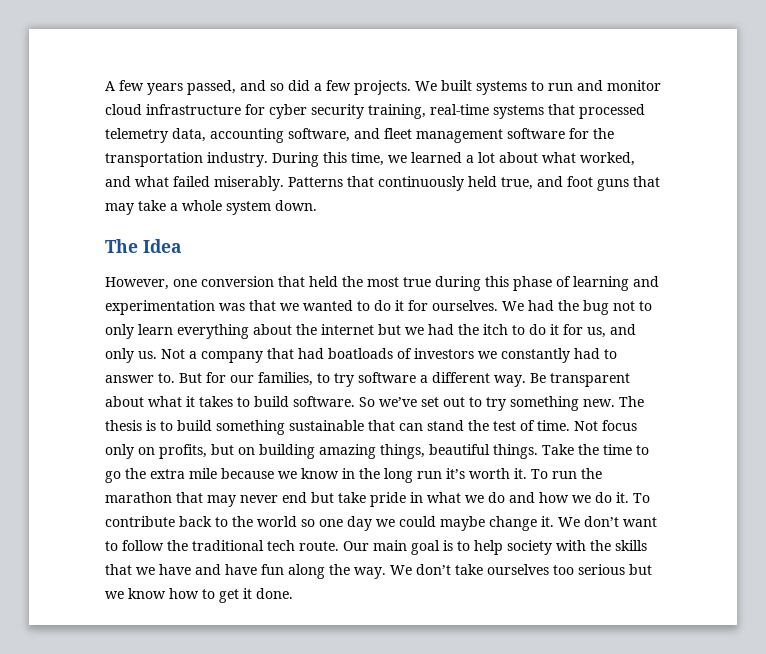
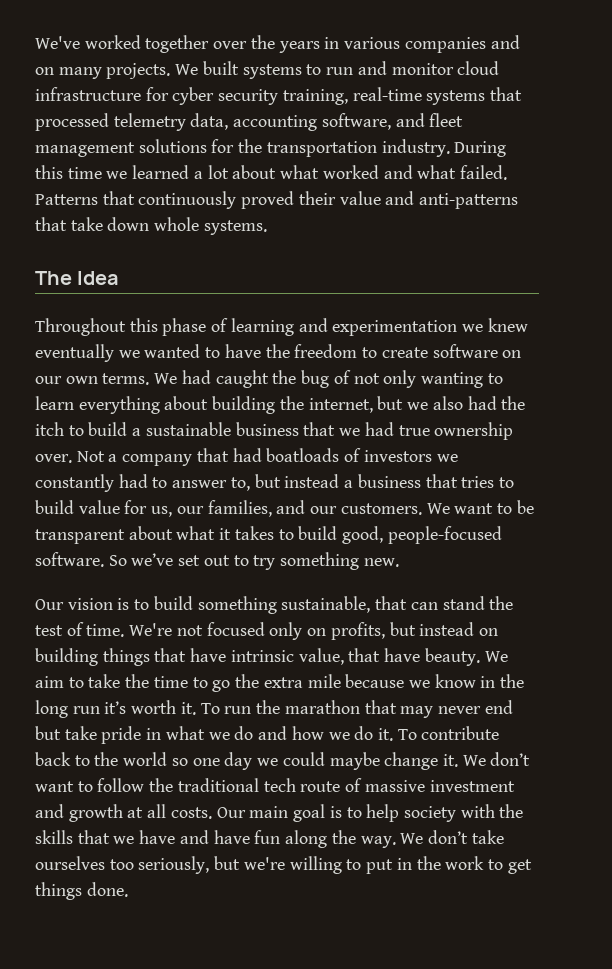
[105,80,351,95] A few years passed, and so did a few -> [35,35,520,53] [35,67,102,79] We've worked together over the years in various companies and on many
[507,128,565,139] software -> [138,139,207,153] solutions
[351,152,384,166] time, -> [67,167,102,179] time
[580,152,635,166] worked, -> [322,165,379,179] worked
[173,176,284,191] failed miserably. -> [459,165,507,180] failed.
[468,176,660,191] [105,200,317,215] [105,239,181,253] [105,276,481,291] held true, and foot guns that may take a whole system down. // The Idea // However, one conversion that held the most true during -> [241,191,519,209] [35,217,267,235] [35,271,120,285] [35,318,126,336] proved their value and anti-patterns that take down whole systems. // The Idea // Throughout
[219,300,498,311] was that we wanted to do it for ourselves. -> [462,318,528,332] [35,344,522,362] [35,373,150,385] we knew eventually we wanted to have the freedom to create software on our own terms.
(554, 305) none -> [215,370,269,388] caught
[613,301,652,311] [105,324,424,339] not to only learn everything about the internet but we -> [333,370,503,388] [35,396,463,414] of not only wanting to learn everything about building the internet, but we also
[529,324,636,338] [105,348,157,363] do it for us, and only us. -> [88,422,514,440] [35,454,72,463] build a sustainable business that we had true ownership over.
[158,372,546,387] to. But for our families, to try software a different way. Be -> [230,474,514,491] [35,500,534,517] to, but instead a business that tries to build value for us, our families, and our customers. We want to be
(289, 401) none -> [342,526,502,544] good, people-focused
[619,396,644,407] [105,420,142,431] The thesis -> [35,598,113,610] // Our vision
[289,420,364,431] sustainable -> [281,596,371,613] sustainable,
[574,420,637,431] Not focus -> [129,622,265,636] We're not focused
(234, 449) none -> [419,622,475,636] instead
[319,444,574,459] amazing things, beautiful things. Take -> [102,648,508,666] [35,674,121,688] things that have intrinsic value, that have beauty. We aim to take
[299,541,339,551] route. -> [300,778,515,792] [35,804,212,822] route of massive investment and growth at all costs.
[578,564,652,575] [105,588,199,599] serious but we know how -> [138,856,485,874] seriously, but we're willing to put in the work
[243,588,252,599] it -> [35,882,82,900] things

